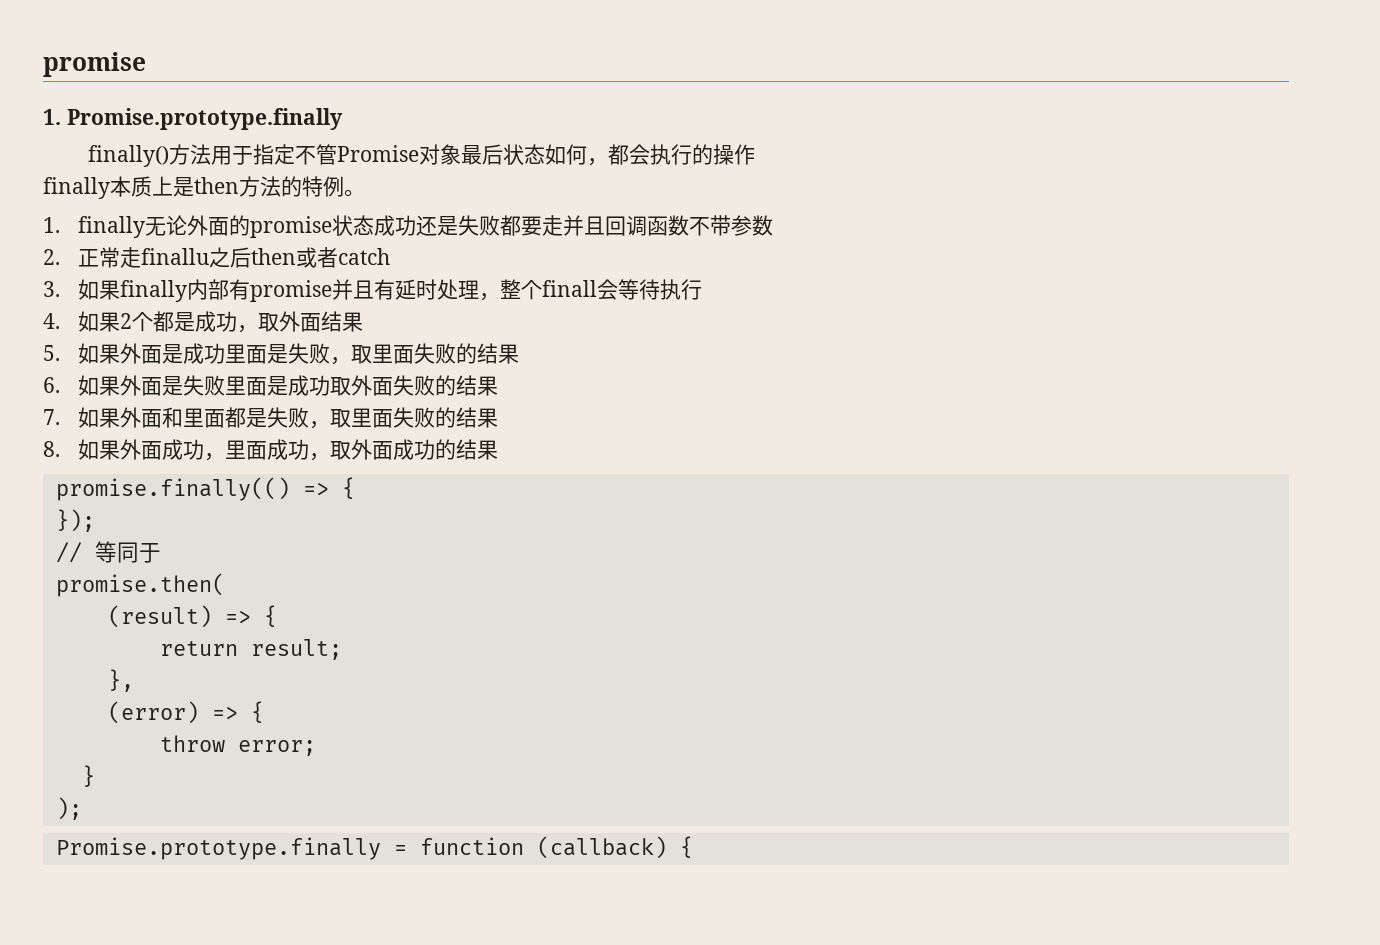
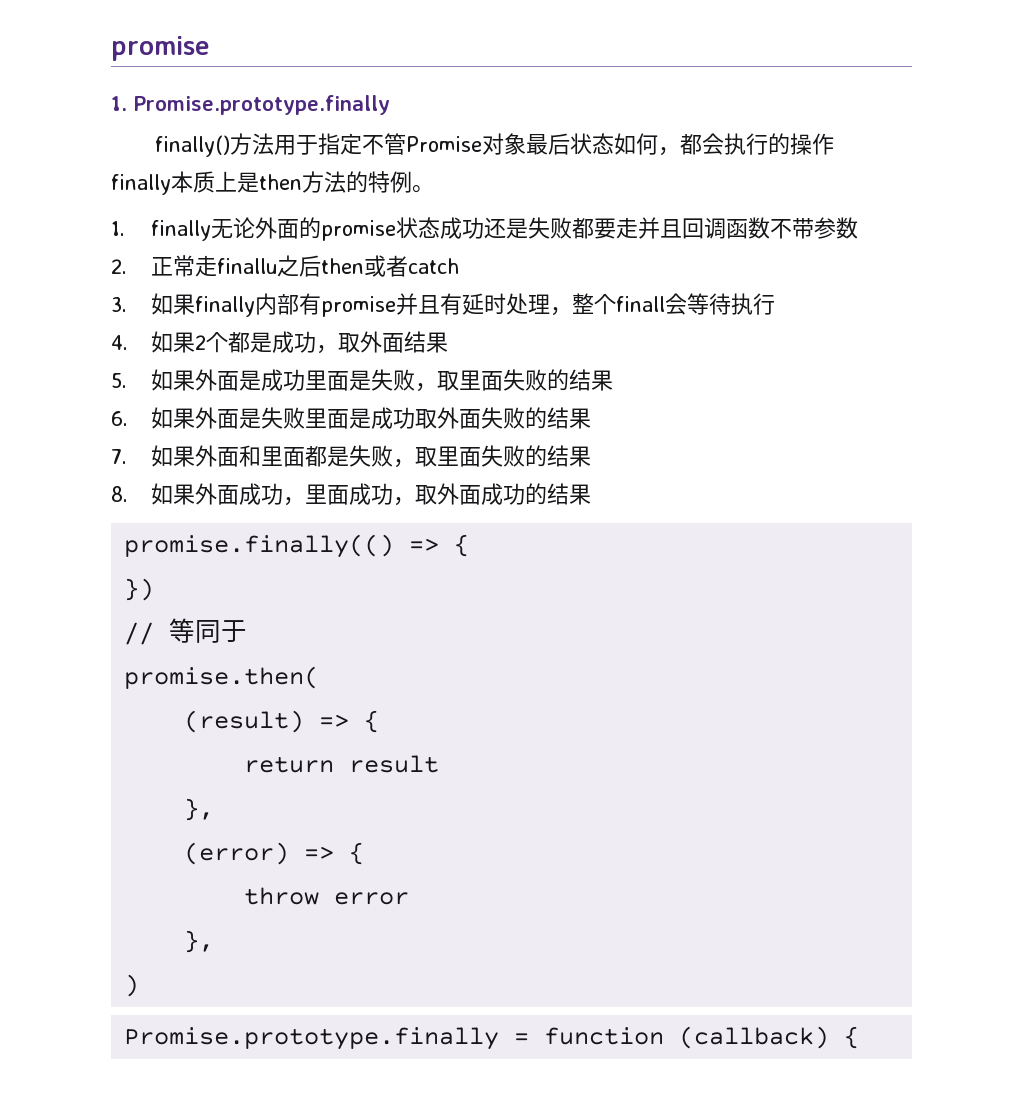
[55,509,95,532] }); -> [124,578,155,601] })
[250,639,342,660] result; -> [349,755,440,773] result
[237,740,316,756] [81,765,95,787] [55,797,82,820] error; // } // ); -> [334,892,410,905] [184,930,215,953] [124,974,140,997] error // }, // )

